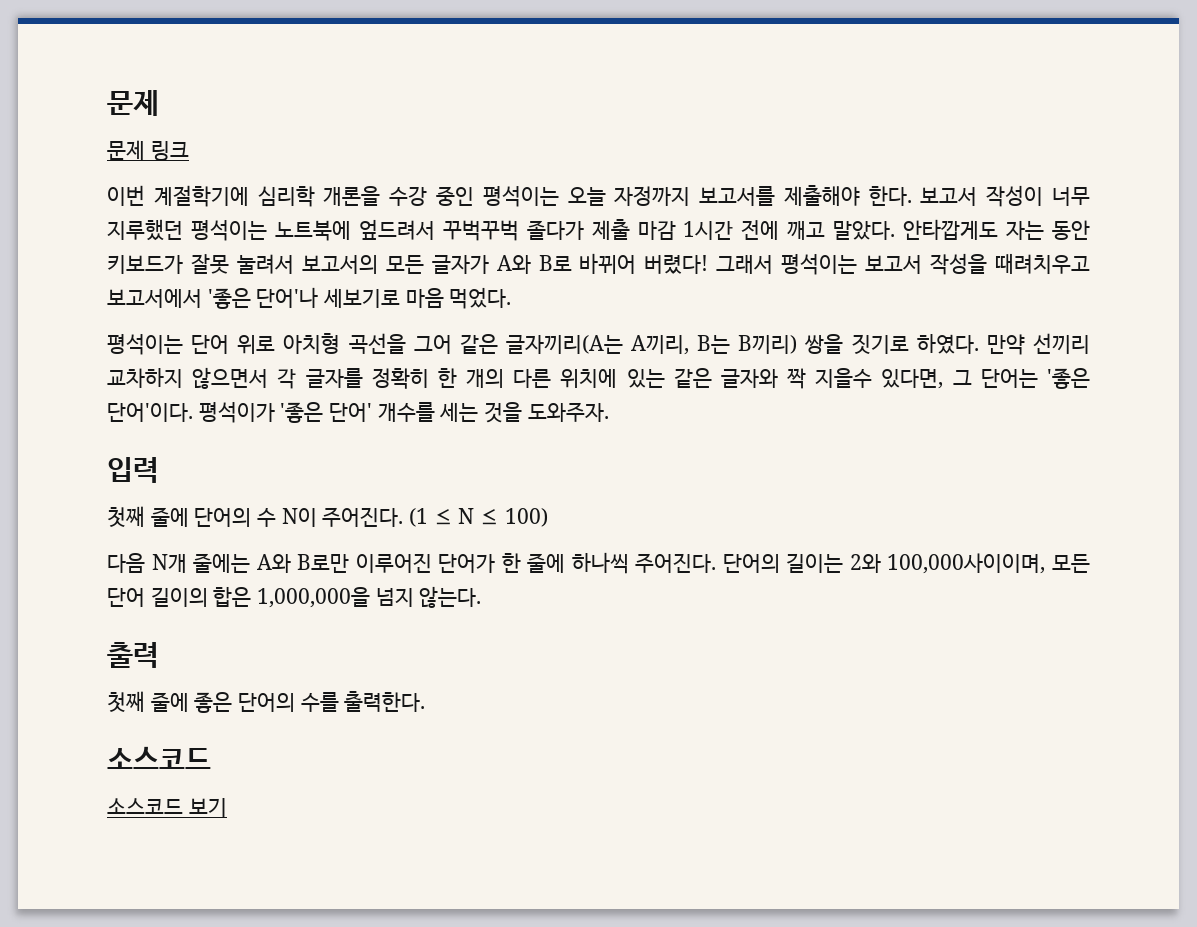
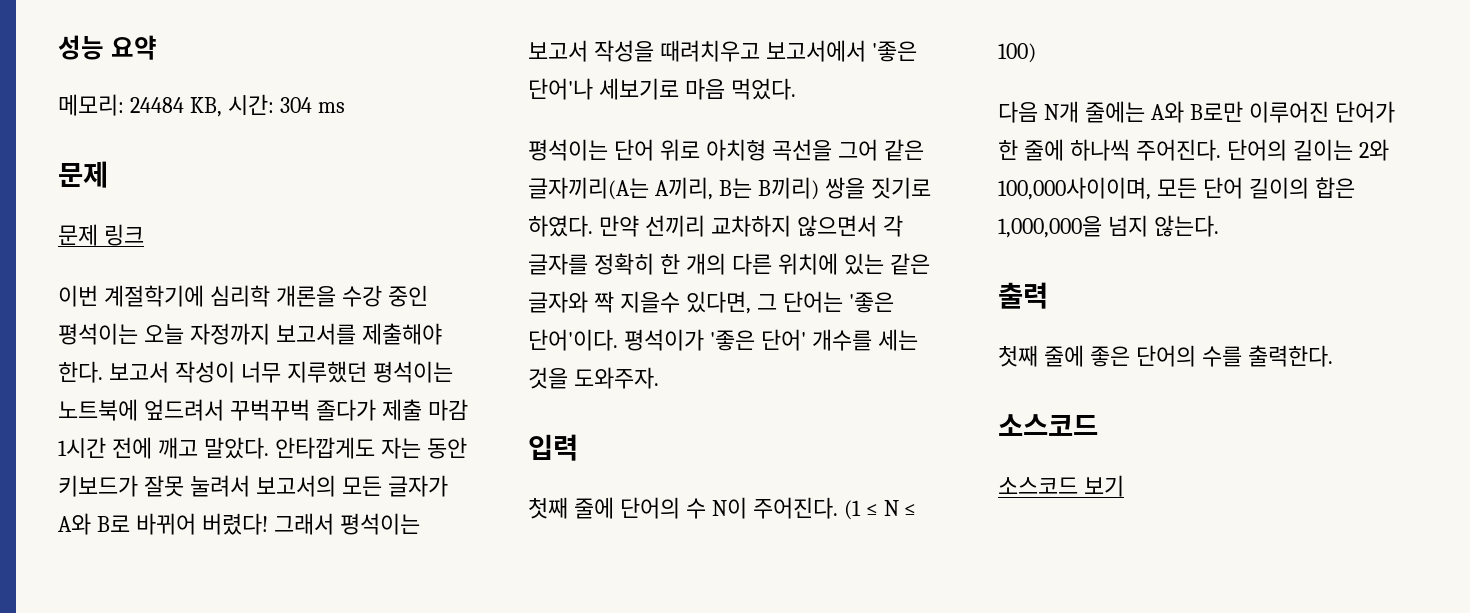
(107, 103) none -> [58,35,157,60] [58,94,345,117] 성능 요약 // 메모리: 24484 KB, 시간: 304 ms //

